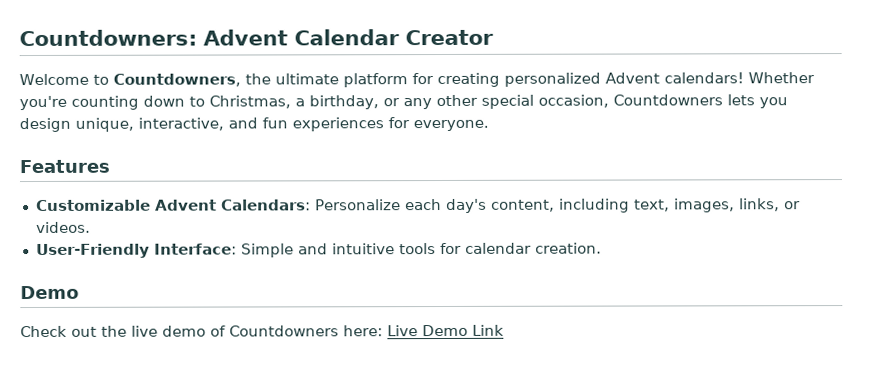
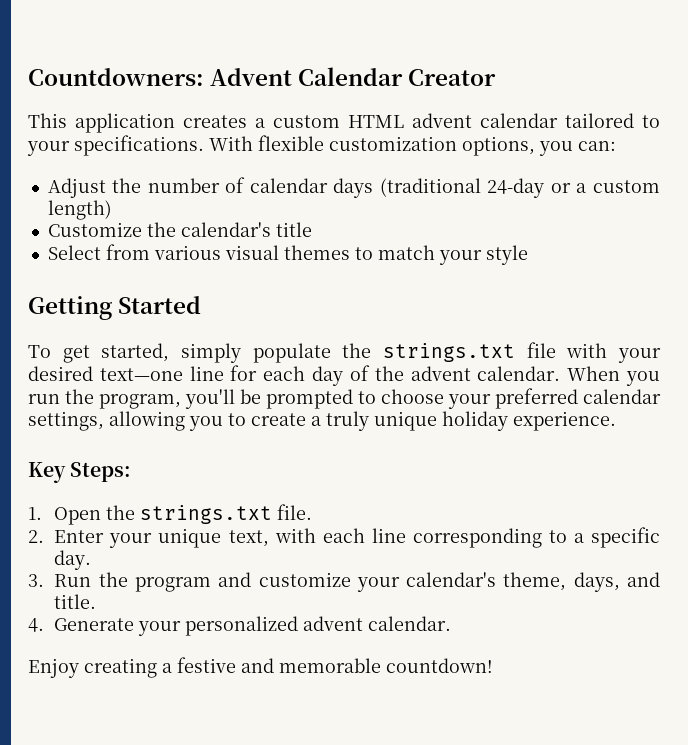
[19,72,815,88] [19,94,788,111] [19,117,489,133] [19,159,110,174] [35,198,801,213] [35,221,91,233] [35,242,602,258] [20,285,79,300] [20,324,504,338] Welcome to Countdowners, the ultimate platform for creating personalized Advent calendars! Whether you're counting down to Christmas, a birthday, or any other special occasion, Countdowners lets you design unique, interactive, and fun experiences for everyone. // Features // Customizable Advent Calendars: Personalize each day's content, including text, images, links, or videos. // User-Friendly Interface: Simple and intuitive tools for calendar creation. // Demo // Check out the live demo of Countdowners here: Live Demo Link -> [28,113,660,133] [27,135,616,156] [47,177,660,198] [47,200,112,220] [47,222,312,237] [47,244,528,265] [28,296,202,320] [28,342,661,363] [28,365,660,386] [28,388,661,409] [28,411,616,431] [28,462,132,483] [28,504,313,525] [28,527,660,548] [54,550,92,570] [28,572,660,592] [54,594,97,609] [28,616,452,636] [28,657,493,678] This application creates a custom HTML advent calendar tailored to your specifications. With flexible customization options, you can: // Adjust the number of calendar days (traditional 24-day or a custom length) // Customize the calendar's title // Select from various visual themes to match your style // Getting Started // To get started, simply populate the strings.txt file with your desired text—one line for each day of the advent calendar. When you run the program, you'll be prompted to choose your preferred calendar settings, allowing you to create a truly unique holiday experience. // Key Steps: // 1. Open the strings.txt file. // 2. Enter your unique text, with each line corresponding to a specific day. // 3. Run the program and customize your calendar's theme, days, and title. // 4. Generate your personalized advent calendar. // Enjoy creating a festive and memorable countdown!

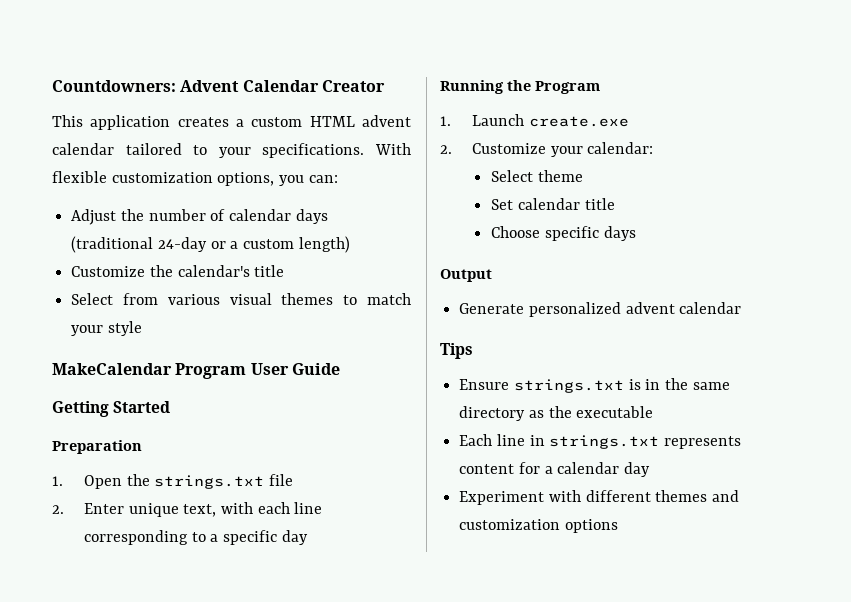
[28,296,202,320] [28,342,661,363] [28,365,660,386] [28,388,661,409] [28,411,616,431] [28,462,132,483] Getting Started // To get started, simply populate the strings.txt file with your desired text—one line for each day of the advent calendar. When you run the program, you'll be prompted to choose your preferred calendar settings, allowing you to create a truly unique holiday experience. // Key Steps: -> [52,363,340,379] [52,401,171,417] [52,440,142,454] MakeCalendar Program User Guide // Getting Started // Preparation
[277,504,313,520] file. -> [269,474,294,486] file
[109,533,153,548] your -> (124, 508) none
[54,550,92,570] [28,572,660,592] [54,594,97,609] [28,616,452,636] [28,657,493,678] day. // 3. Run the program and customize your calendar's theme, days, and title. // 4. Generate your personalized advent calendar. // Enjoy creating a festive and memorable countdown! -> [281,530,308,545] [440,80,600,94] [440,114,629,127] [440,142,654,157] [491,170,583,182] [491,198,615,210] [491,226,636,241] [440,269,492,282] [459,302,742,317] [440,343,473,359] [459,378,730,393] [459,406,654,421] [459,434,742,449] [459,462,651,477] [459,490,740,505] [459,519,618,533] day // Running the Program // 1. Launch create.exe // 2. Customize your calendar: // Select theme // Set calendar title // Choose specific days // Output // Generate personalized advent calendar // Tips // Ensure strings.txt is in the same directory as the executable // Each line in strings.txt represents content for a calendar day // Experiment with different themes and customization options

